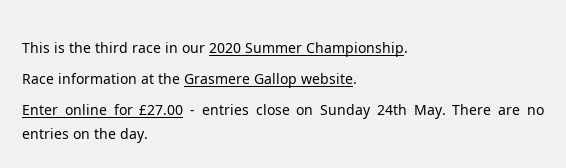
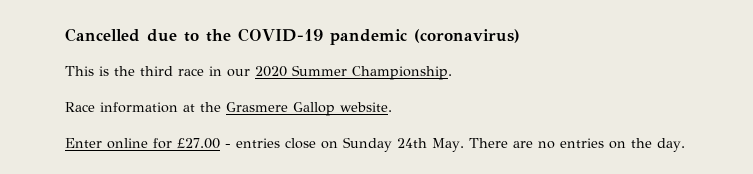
(22, 47) none -> [65,28,520,45] Cancelled due to the COVID-19 pandemic (coronavirus) //

